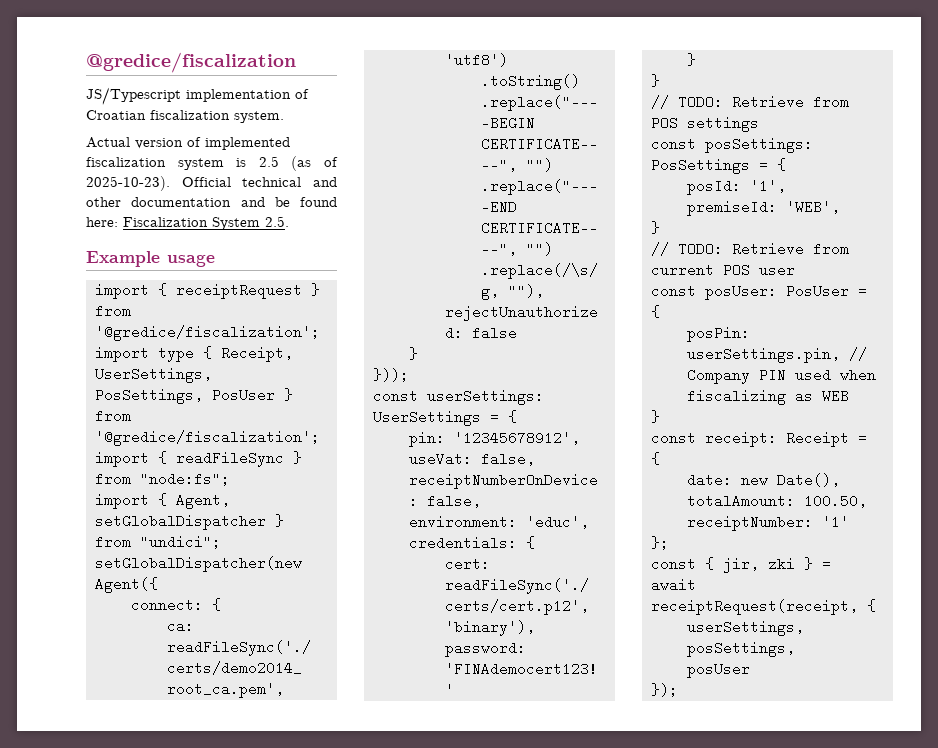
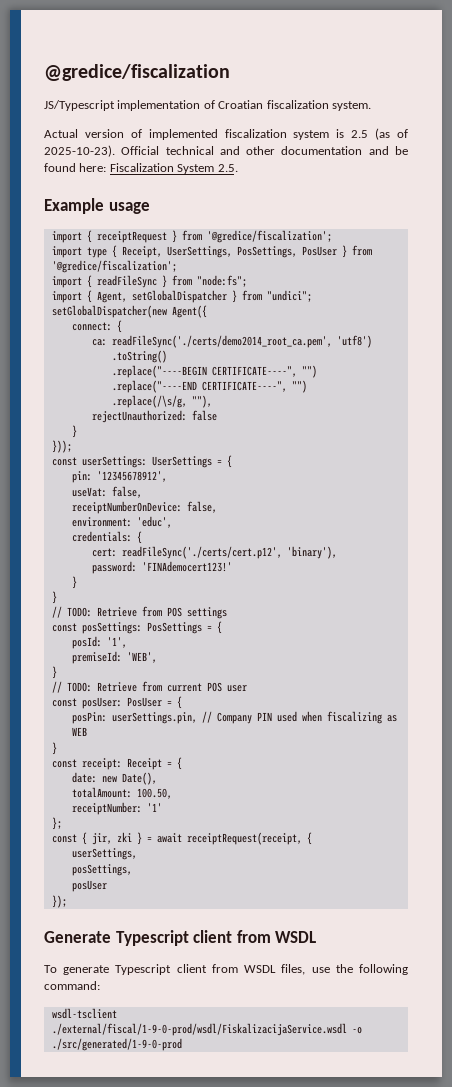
(678, 690) none -> [44,930,317,946] [44,964,409,975] [44,981,100,990] [51,1008,117,1019] [51,1023,362,1036] [51,1038,182,1051] // Generate Typescript client from WSDL // To generate Typescript client from WSDL files, use the following command: // wsdl-tsclient ./external/fiscal/1-9-0-prod/wsdl/FiskalizacijaService.wsdl -o ./src/generated/1-9-0-prod

